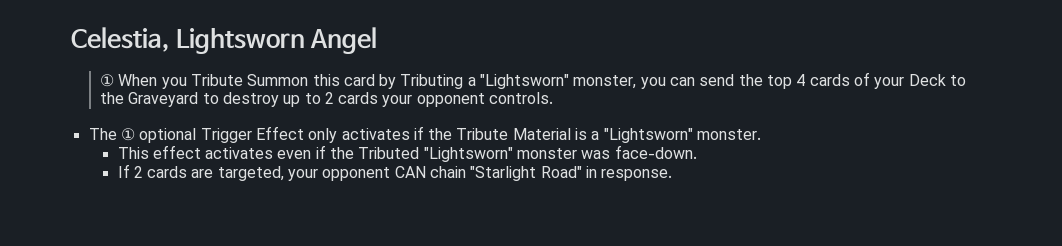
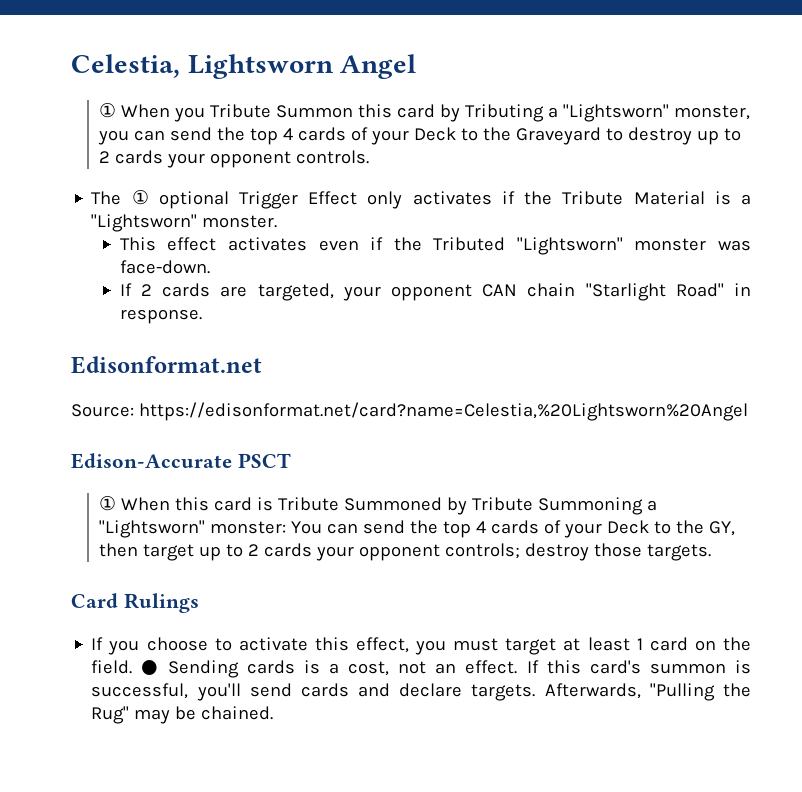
(673, 175) none -> [71,356,262,374] [71,402,748,421] [71,453,291,469] [99,495,658,515] [99,520,736,538] [99,543,712,561] [71,593,199,613] [91,637,752,655] [91,660,751,678] [91,683,751,701] [91,706,274,724] // Edisonformat.net // Source: https://edisonformat.net/card?name=Celestia,%20Lightsworn%20Angel // Edison-Accurate PSCT // ① When this card is Tribute Summoned by Tribute Summoning a "Lightsworn" monster: You can send the top 4 cards of your Deck to the GY, then target up to 2 cards your opponent controls; destroy those targets. // Card Rulings // If you choose to activate this effect, you must target at least 1 card on the field. ● Sending cards is a cost, not an effect. If this card's summon is successful, you'll send cards and declare targets. Afterwards, "Pulling the Rug" may be chained.

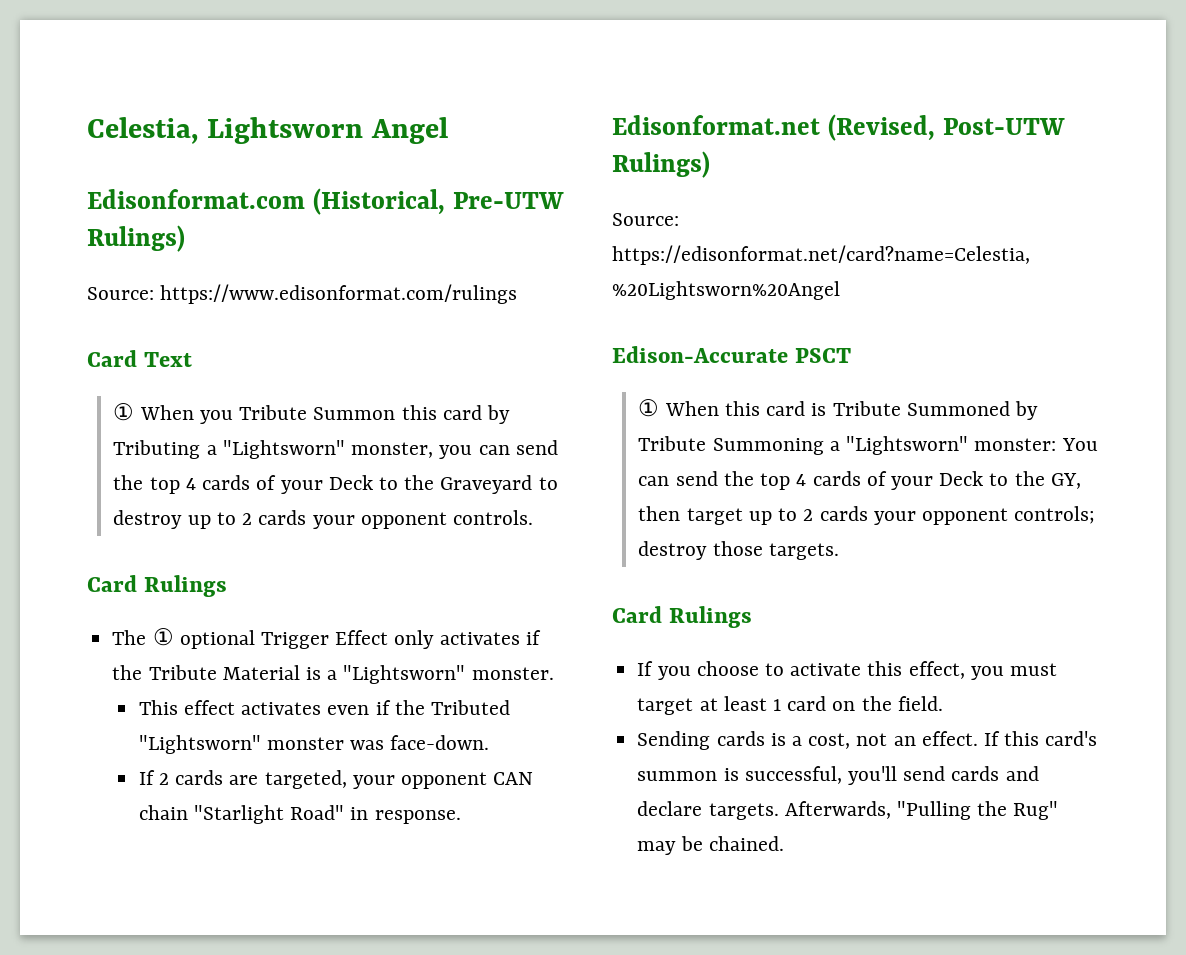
(417, 66) none -> [87,188,564,215] [87,225,185,252] [87,284,518,304] [87,350,193,367] // Edisonformat.com (Historical, Pre-UTW Rulings) // Source: https://www.edisonformat.com/rulings // Card Text
(370, 157) none -> [87,575,228,597] // Card Rulings
(262, 365) none -> [827,114,1065,141] [612,151,710,178] (Revised, Post-UTW Rulings)
[141,660,159,675] ● -> (943, 703) //

